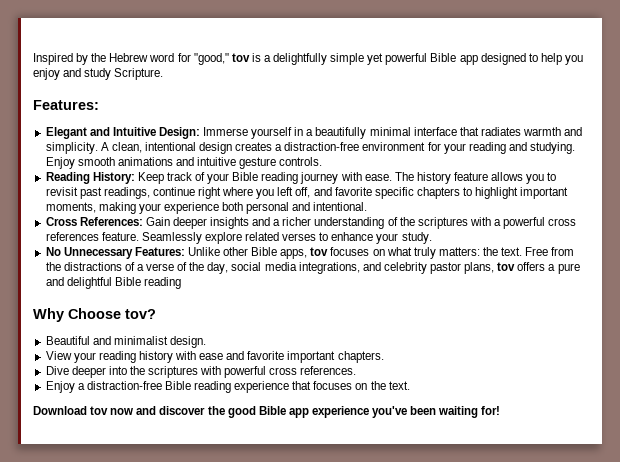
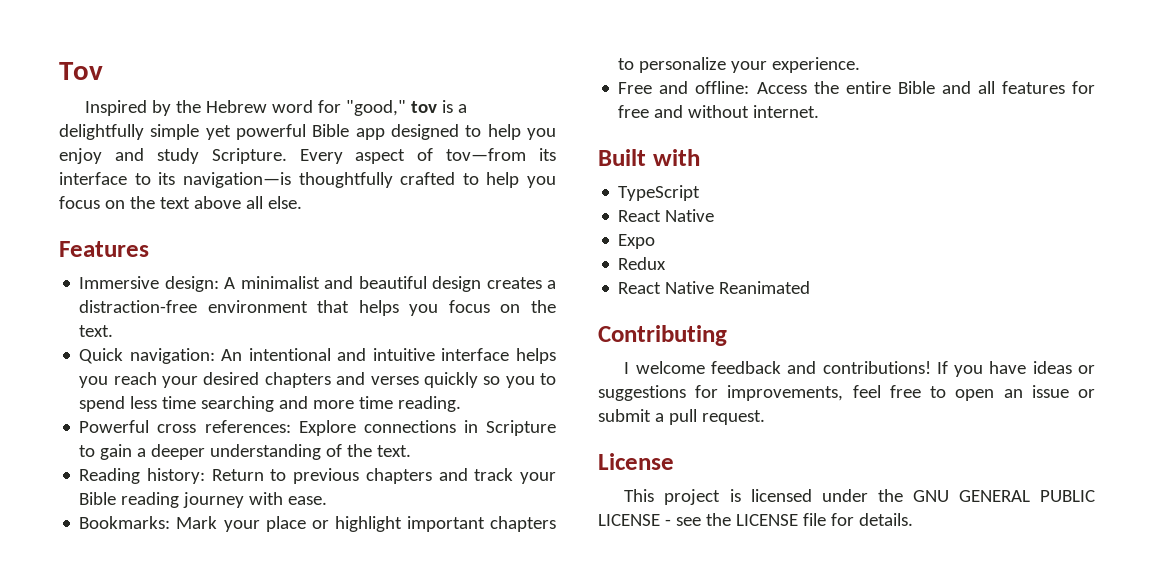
(33, 59) none -> [59,62,103,80] Tov //
[33,100,99,110] [45,127,583,139] [45,142,196,154] // Features: // Elegant and Intuitive Design: Immerse yourself in a beautifully minimal interface that radiates warmth and simplicity. A clean, intentional -> [299,148,556,164] [59,172,556,188] [59,196,302,209] [59,241,149,257] [79,276,427,292] Every aspect of tov—from its interface to its navigation—is thoughtfully crafted to help you focus on the text above all else. // Features // Immersive design: A minimalist and beautiful
[427,142,576,154] [45,157,323,169] [45,172,206,184] for your reading and studying. Enjoy smooth animations and intuitive gesture controls. // Reading History: Keep track of -> [317,300,557,316] [79,325,114,337] [79,348,556,364] [79,372,556,388] [79,396,462,412] [79,420,556,436] [79,444,412,460] [79,468,514,484] that helps you focus on the text. // Quick navigation: An intentional and intuitive interface helps you reach your desired chapters and verses quickly so you to spend less time searching and more time reading. // Powerful cross references: Explore connections in Scripture to gain a deeper understanding of the text. // Reading history: Return to previous chapters and track
[394,172,557,184] [45,187,569,199] [45,202,368,214] [45,217,577,229] [45,232,432,244] [45,247,575,259] [45,262,580,274] [45,277,181,289] [33,308,156,322] [45,336,206,348] [45,351,384,363] [45,366,357,378] [45,381,410,393] [33,406,501,418] The history feature allows you to revisit past readings, continue right where you left off, and favorite specific chapters to highlight important moments, making your experience both personal and intentional. // Cross References: Gain deeper insights and a richer understanding of the scriptures with a powerful cross references feature. Seamlessly explore related verses to enhance your study. // No Unnecessary Features: Unlike other Bible apps, tov focuses on what truly matters: the text. Free from the distractions of a verse of the day, social media integrations, and celebrity pastor plans, tov offers a pure and delightful Bible reading // Why Choose tov? // Beautiful and minimalist design. // View your reading history with ease and favorite important chapters. // Dive deeper into the scriptures with powerful cross references. // Enjoy a distraction-free Bible reading experience that focuses on the text. // Download tov now and discover the good Bible app experience you've been waiting for! -> [79,516,556,532] [618,57,861,73] [618,81,1095,94] [618,105,820,118] [598,149,700,166] [618,185,701,201] [618,209,715,222] [618,234,656,249] [618,257,667,270] [618,281,811,294] [598,325,727,346] [624,361,1095,377] [598,385,1095,401] [598,409,765,425] [598,453,674,470] [624,489,1095,505] [598,513,913,526] // Bookmarks: Mark your place or highlight important chapters to personalize your experience. // Free and offline: Access the entire Bible and all features for free and without internet. // Built with // TypeScript // React Native // Expo // Redux // React Native Reanimated // Contributing // I welcome feedback and contributions! If you have ideas or suggestions for improvements, feel free to open an issue or submit a pull request. // License // This project is licensed under the GNU GENERAL PUBLIC LICENSE - see the LICENSE file for details.

